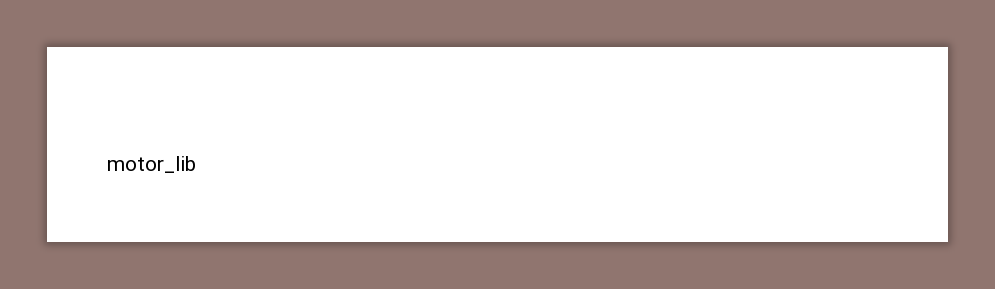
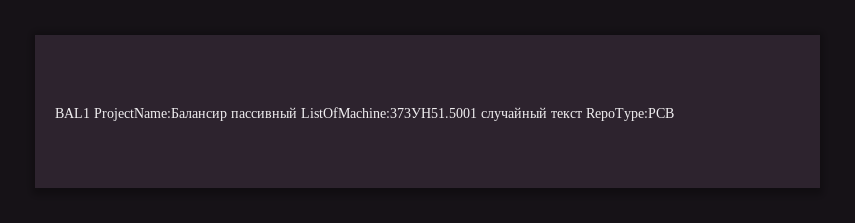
[107,156,196,173] motor_lib -> [55,107,674,121] BAL1 ProjectName:Балансир пассивный ListOfMachine:373УН51.5001 случайный текст RepoType:PCB

